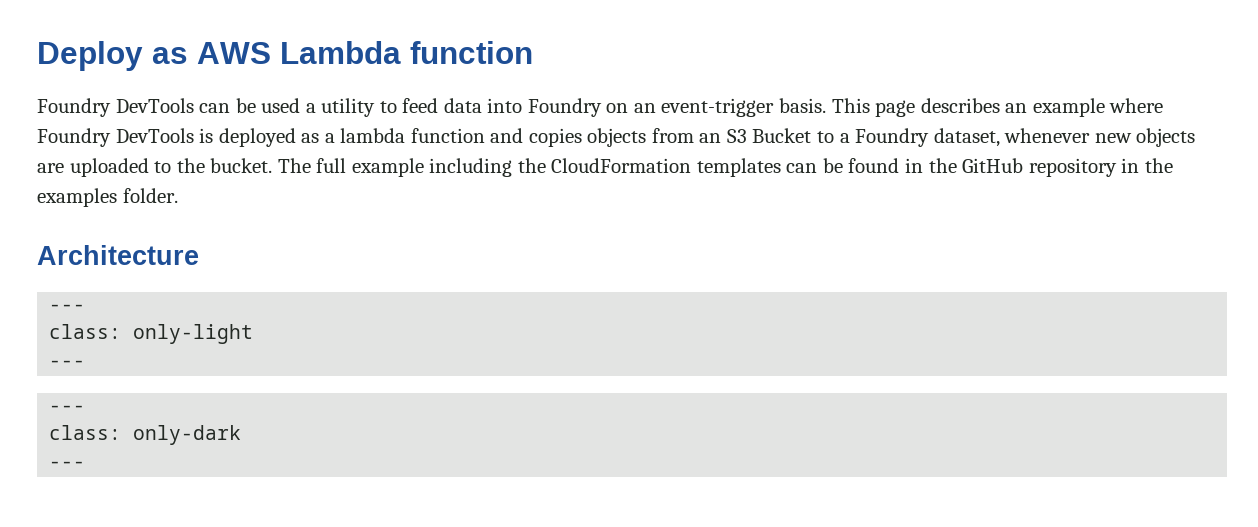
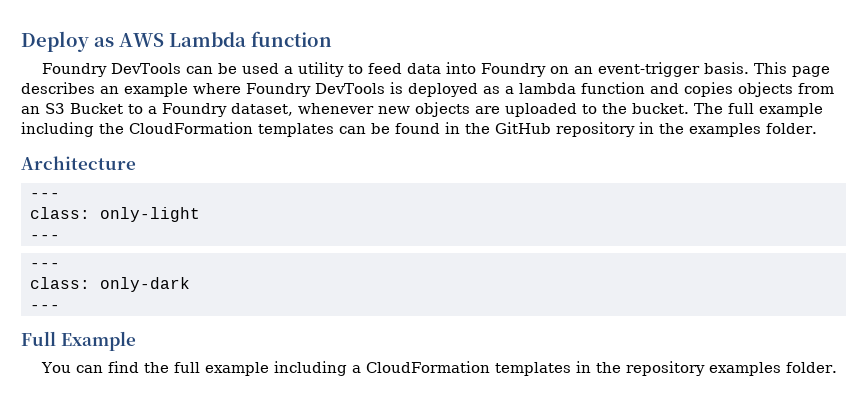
(86, 464) none -> [21,331,136,351] [40,361,837,376] // Full Example // You can find the full example including a CloudFormation templates in the repository examples folder.

